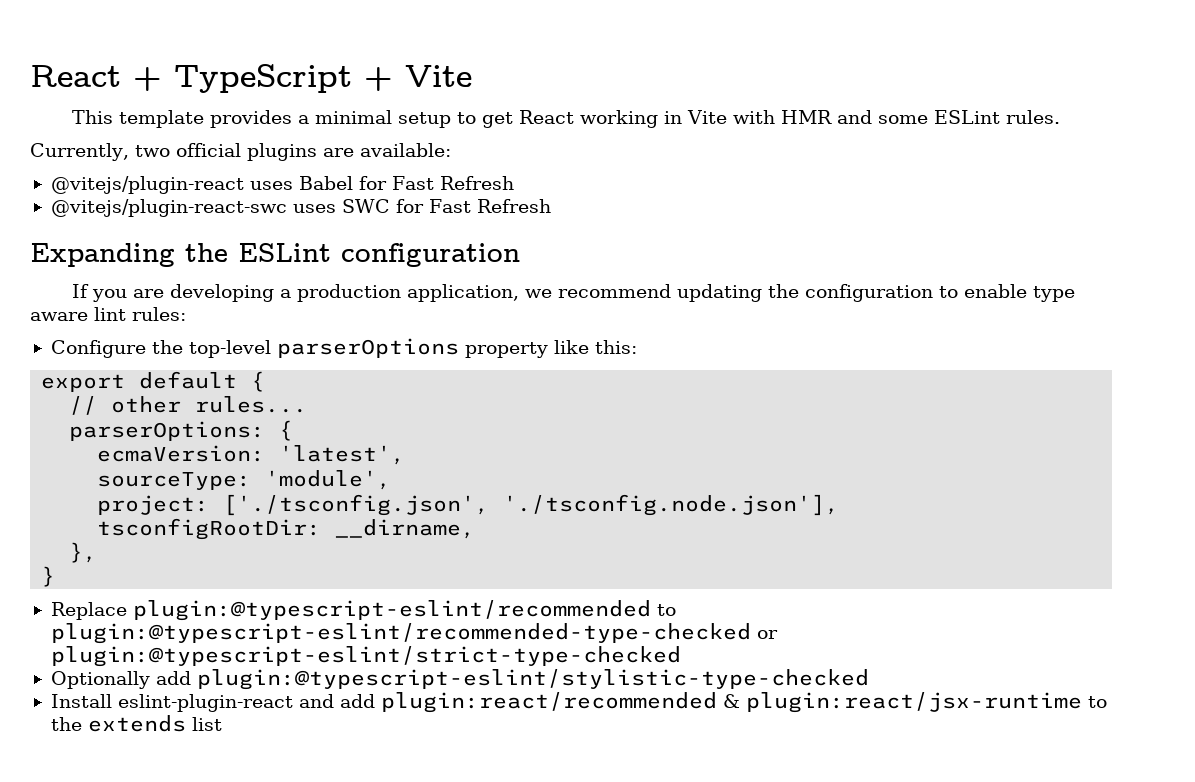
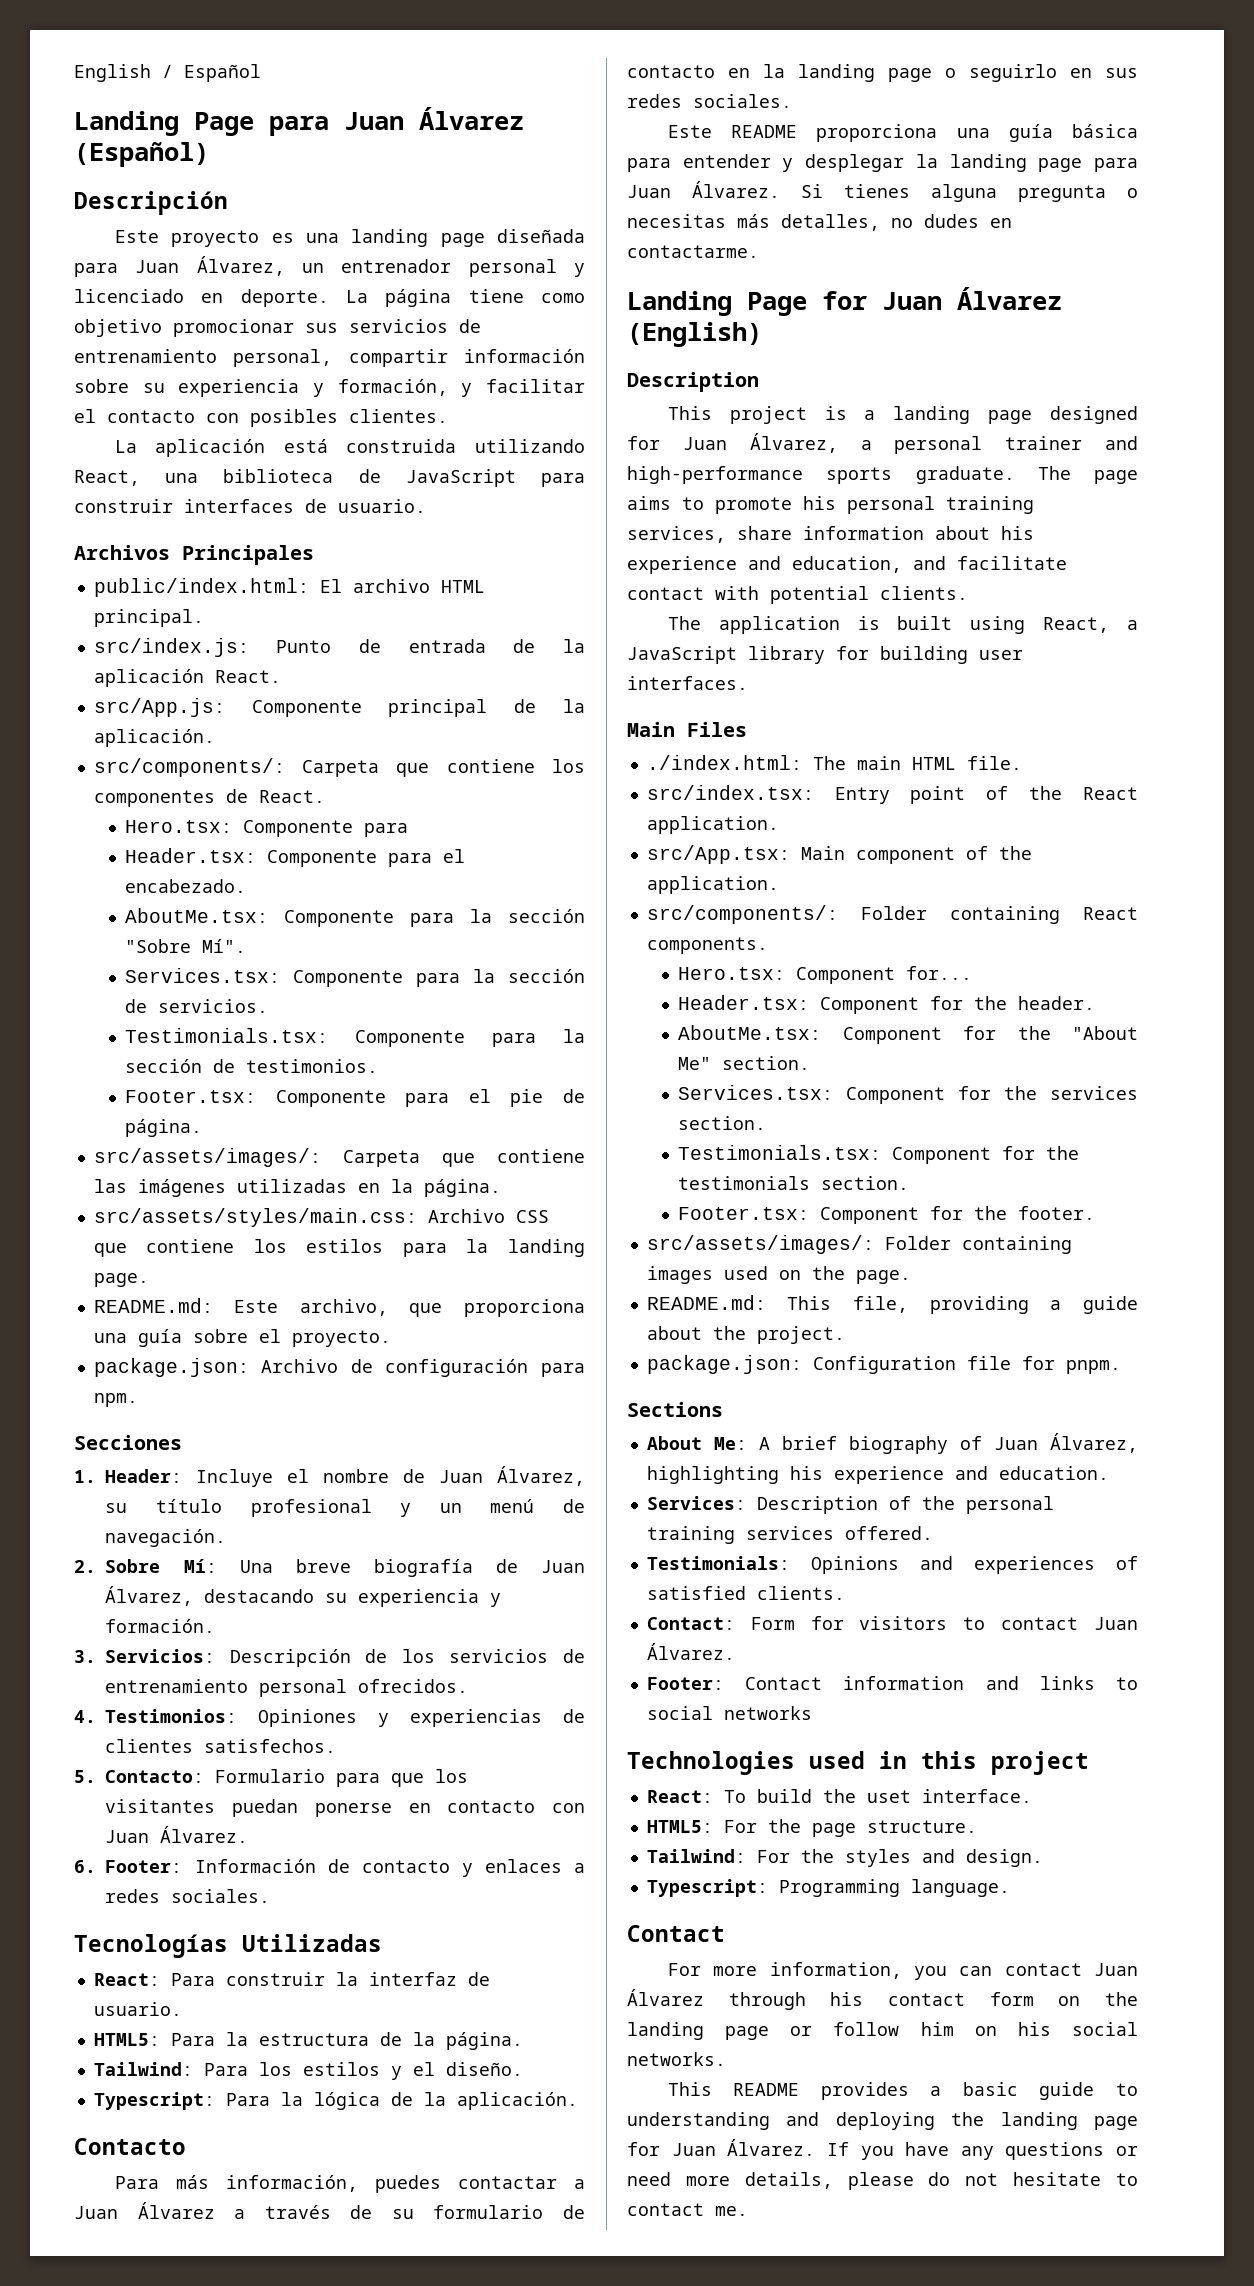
[30,64,472,93] [72,110,1061,128] [30,143,451,161] [50,176,514,194] [50,199,551,217] [30,243,520,267] [72,284,1076,302] [30,307,186,321] [50,338,637,358] [41,371,266,392] [69,396,308,415] [69,420,294,441] [97,445,406,465] [97,470,392,490] [97,494,840,516] [97,518,476,540] [69,542,98,563] [41,566,56,587] [50,600,676,621] [50,623,778,644] [50,646,681,667] [50,669,869,690] [50,692,1107,713] [50,715,222,732] React + TypeScript + Vite // This template provides a minimal setup to get React working in Vite with HMR and some ESLint rules. // Currently, two official plugins are available: // @vitejs/plugin-react uses Babel for Fast Refresh // @vitejs/plugin-react-swc uses SWC for Fast Refresh // Expanding the ESLint configuration // If you are developing a production application, we recommend updating the configuration to enable type aware lint rules: // Configure the top-level parserOptions property like this: // export default { // // other rules... // parserOptions: { // ecmaVersion: 'latest', // sourceType: 'module', // project: ['./tsconfig.json', './tsconfig.node.json'], // tsconfigRootDir: __dirname, // }, // } // Replace plugin:@typescript-eslint/recommended to plugin:@typescript-eslint/recommended-type-checked or plugin:@typescript-eslint/strict-type-checked // Optionally add plugin:@typescript-eslint/stylistic-type-checked // Install eslint-plugin-react and add plugin:react/recommended & plugin:react/jsx-runtime to the extends list -> [74,64,261,82] [74,107,524,136] [74,142,209,167] [74,191,228,215] [114,229,585,247] [74,256,585,277] [74,289,585,307] [74,319,481,337] [74,349,585,367] [74,379,585,397] [74,409,448,427] [114,439,585,457] [74,469,585,487] [74,499,426,513] [74,545,314,565] [93,578,485,597] [93,609,204,627] [93,638,585,657] [93,669,281,687] [93,698,585,717] [93,729,215,747] [93,758,585,777] [93,789,325,807] [125,820,409,837] [125,848,466,867] [125,879,247,893] [125,908,585,927] [125,939,247,953] [125,968,585,987] [125,999,269,1013] [125,1028,585,1047] [125,1059,379,1073] [125,1089,585,1107] [125,1119,203,1137] [93,1148,585,1167] [93,1179,501,1197] [93,1208,549,1227] [93,1239,585,1257] [93,1273,149,1287] [93,1298,585,1317] [93,1329,391,1347] [93,1358,585,1377] [93,1393,138,1407] [74,1435,182,1450] [74,1466,585,1487] [105,1499,586,1517] [105,1529,227,1547] [74,1559,585,1577] [105,1586,502,1607] [105,1619,216,1633] [74,1649,586,1667] [105,1679,469,1697] [74,1709,586,1727] [105,1739,337,1753] [74,1769,469,1787] [105,1799,585,1817] [105,1826,249,1843] [74,1859,586,1877] [105,1889,271,1903] [74,1934,382,1958] [93,1972,490,1986] [93,2002,182,2016] [93,2032,523,2050] [93,2062,523,2080] [93,2092,578,2110] [74,2138,186,2155] [114,2175,585,2193] [74,2202,585,2219] [627,64,1138,82] [627,94,792,108] [667,124,1138,142] [627,154,1138,172] [627,181,1138,202] [627,214,1012,231] [627,245,759,258] [627,287,1062,316] [627,322,762,347] [627,372,759,392] [667,406,1138,424] [627,433,1138,454] [627,466,1138,484] [627,496,1034,514] [627,526,1034,543] [627,556,1067,574] [627,586,968,604] [667,616,1138,634] [627,646,1023,664] [627,676,748,690] [627,722,747,737] [646,755,1022,770] [646,785,1138,804] [646,816,779,834] [646,845,1032,864] [646,876,779,894] [646,905,1138,924] [646,937,768,954] [678,966,973,984] [678,995,1096,1014] [678,1025,1138,1044] [678,1056,811,1070] [678,1085,1138,1104] [678,1116,767,1130] [678,1145,1080,1164] [678,1176,910,1190] [678,1206,1096,1224] [646,1235,1072,1254] [646,1266,911,1284] [646,1295,1138,1314] [646,1326,845,1344] [646,1355,1121,1374] [627,1402,723,1417] [646,1433,1138,1454] [646,1466,1109,1484] [646,1496,1054,1514] [646,1526,933,1544] [646,1556,1138,1574] [646,1586,845,1600] [646,1616,1138,1630] [646,1643,735,1660] [646,1676,1138,1690] [646,1706,812,1720] [627,1751,1089,1775] [646,1789,1032,1803] [646,1819,977,1837] [646,1849,1043,1867] [646,1879,1010,1897] [627,1925,725,1942] [667,1962,1138,1980] [627,1989,1138,2010] [627,2022,1138,2040] [627,2052,726,2066] [667,2082,1138,2100] [627,2112,1138,2130] [627,2139,1138,2160] [627,2172,1138,2190] [627,2203,748,2216] English / Español // Landing Page para Juan Álvarez (Español) // Descripción // Este proyecto es una landing page diseñada para Juan Álvarez, un entrenador personal y licenciado en deporte. La página tiene como objetivo promocionar sus servicios de entrenamiento personal, compartir información sobre su experiencia y formación, y facilitar el contacto con posibles clientes. // La aplicación está construida utilizando React, una biblioteca de JavaScript para construir interfaces de usuario. // Archivos Principales // public/index.html: El archivo HTML principal. // src/index.js: Punto de entrada de la aplicación React. // src/App.js: Componente principal de la aplicación. // src/components/: Carpeta que contiene los componentes de React. // Hero.tsx: Componente para // Header.tsx: Componente para el encabezado. // AboutMe.tsx: Componente para la sección "Sobre Mí". // Services.tsx: Componente para la sección de servicios. // Testimonials.tsx: Componente para la sección de testimonios. // Footer.tsx: Componente para el pie de página. // src/assets/images/: Carpeta que contiene las imágenes utilizadas en la página. // src/assets/styles/main.css: Archivo CSS que contiene los estilos para la landing page. // README.md: Este archivo, que proporciona una guía sobre el proyecto. // package.json: Archivo de configuración para npm. // Secciones // 1. Header: Incluye el nombre de Juan Álvarez, su título profesional y un menú de navegación. // 2. Sobre Mí: Una breve biografía de Juan Álvarez, destacando su experiencia y formación. // 3. Servicios: Descripción de los servicios de entrenamiento personal ofrecidos. // 4. Testimonios: Opiniones y experiencias de clientes satisfechos. // 5. Contacto: Formulario para que los visitantes puedan ponerse en contacto con Juan Álvarez. // 6. Footer: Información de contacto y enlaces a redes sociales. // Tecnologías Utilizadas // React: Para construir la interfaz de usuario. // HTML5: Para la estructura de la página. // Tailwind: Para los estilos y el diseño. // Typescript: Para la lógica de la aplicación. // Contacto // Para más información, puedes contactar a Juan Álvarez a través de su formulario de contacto en la landing page o seguirlo en sus redes sociales. // Este README proporciona una guía básica para entender y desplegar la landing page para Juan Álvarez. Si tienes alguna pregunta o necesitas más detalles, no dudes en contactarme. // Landing Page for Juan Álvarez (English) // Description // This project is a landing page designed for Juan Álvarez, a personal trainer and high-performance sports graduate. The page aims to promote his personal training services, share information about his experience and education, and facilitate contact with potential clients. // The application is built using React, a JavaScript library for building user interfaces. // Main Files // ./index.html: The main HTML file. // src/index.tsx: Entry point of the React application. // src/App.tsx: Main component of the application. // src/components/: Folder containing React components. // Hero.tsx: Component for... // Header.tsx: Component for the header. // AboutMe.tsx: Component for the "About Me" section. // Services.tsx: Component for the services section. // Testimonials.tsx: Component for the testimonials section. // Footer.tsx: Component for the footer. // src/assets/images/: Folder containing images used on the page. // README.md: This file, providing a guide about the project. // package.json: Configuration file for pnpm. // Sections // About Me: A brief biography of Juan Álvarez, highlighting his experience and education. // Services: Description of the personal training services offered. // Testimonials: Opinions and experiences of satisfied clients. // Contact: Form for visitors to contact Juan Álvarez. // Footer: Contact information and links to social networks // Technologies used in this project // React: To build the uset interface. // HTML5: For the page structure. // Tailwind: For the styles and design. // Typescript: Programming language. // Contact // For more information, you can contact Juan Álvarez through his contact form on the landing page or follow him on his social networks. // This README provides a basic guide to understanding and deploying the landing page for Juan Álvarez. If you have any questions or need more details, please do not hesitate to contact me.

